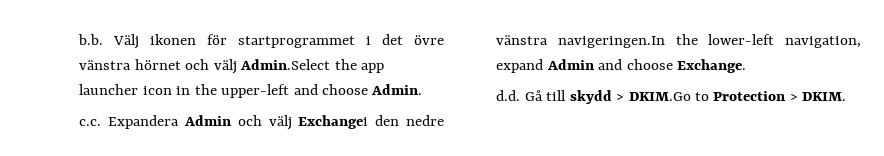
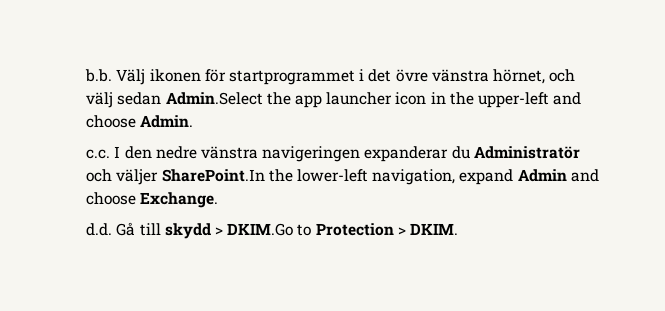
[134,59,237,74] hörnet och välj -> [492,69,576,84] [86,92,162,108] hörnet, och välj sedan
[108,115,444,130] [496,35,665,48] Expandera Admin och välj Exchangei den nedre vänstra navigeringen.In -> [114,146,580,162] [86,169,265,185] I den nedre vänstra navigeringen expanderar du Administratör och väljer SharePoint.In

